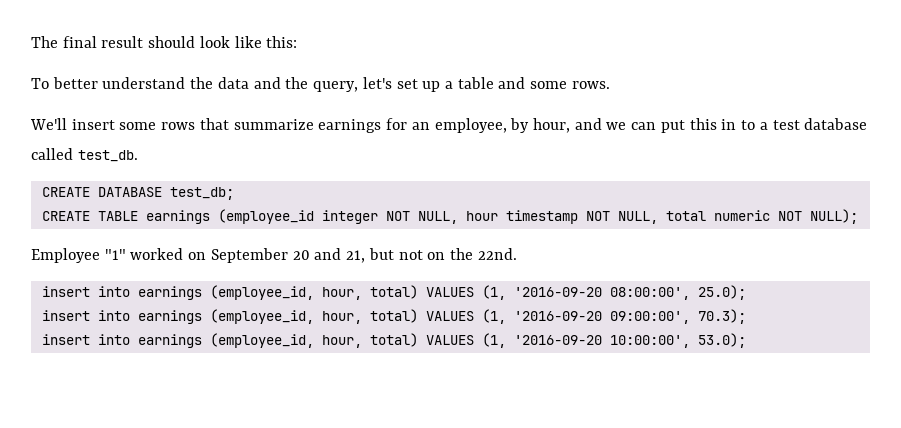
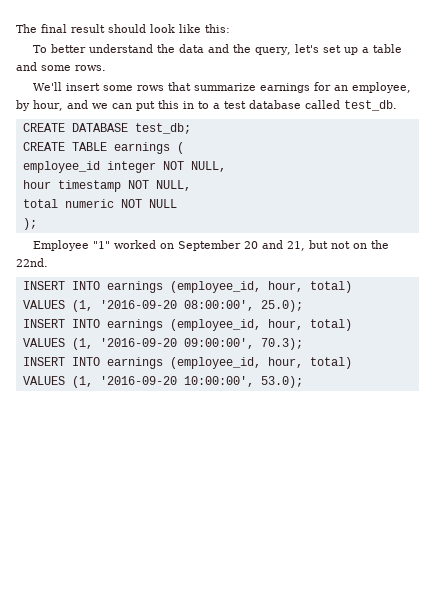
[217,209,314,224] (employee_id -> [176,142,184,154] [22,161,100,173] ( // employee_id
(458, 217) none -> (226, 166) //
(658, 217) none -> (191, 185) //
[809,209,858,224] NULL); -> [148,199,177,208] [22,218,37,230] NULL // );
[41,285,418,300] insert into earnings (employee_id, hour, total) -> [22,281,352,293] INSERT INTO earnings (employee_id, hour, total) //
[41,309,418,324] insert into earnings (employee_id, hour, total) -> [22,319,352,331] INSERT INTO earnings (employee_id, hour, total) //
[41,333,418,348] insert into earnings (employee_id, hour, total) -> [22,357,352,369] INSERT INTO earnings (employee_id, hour, total) //

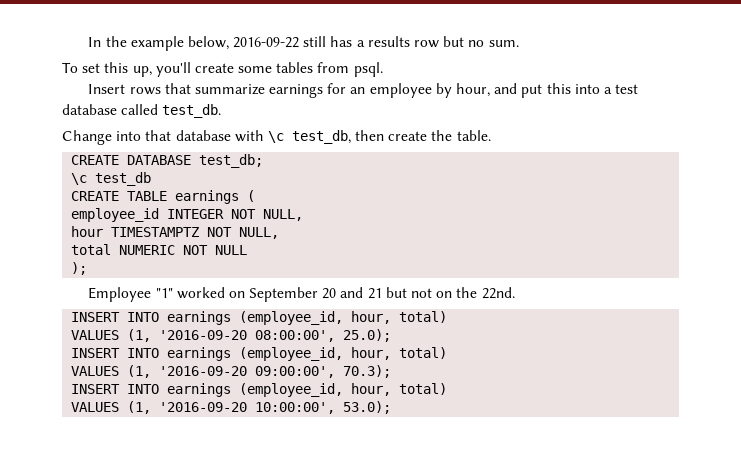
[16,24,230,33] [32,44,402,55] [16,62,106,71] [32,82,133,91] The final result should look like this: // To better understand the data and the query, let's set up a table and some rows. // We'll insert some -> [88,36,519,51] [62,62,383,77] [88,84,126,94] In the example below, 2016-09-22 still has a results row but no sum. // To set this up, you'll create some tables from psql. // Insert
[351,82,411,93] employee, -> [369,83,432,98] employee
[91,100,209,111] we can put this in to -> [521,83,600,98] put this into
(397, 105) none -> [62,130,491,145] // Change into that database with \c test_db, then create the table.
(191, 128) none -> [71,172,152,186] // \c test_db
[106,161,156,173] integer -> [167,209,225,219] INTEGER
[57,180,121,192] timestamp -> [111,227,200,237] TIMESTAMPTZ
[64,199,114,208] numeric -> [119,245,176,255] NUMERIC
[286,241,305,251] 21, -> [367,288,382,299] 21

